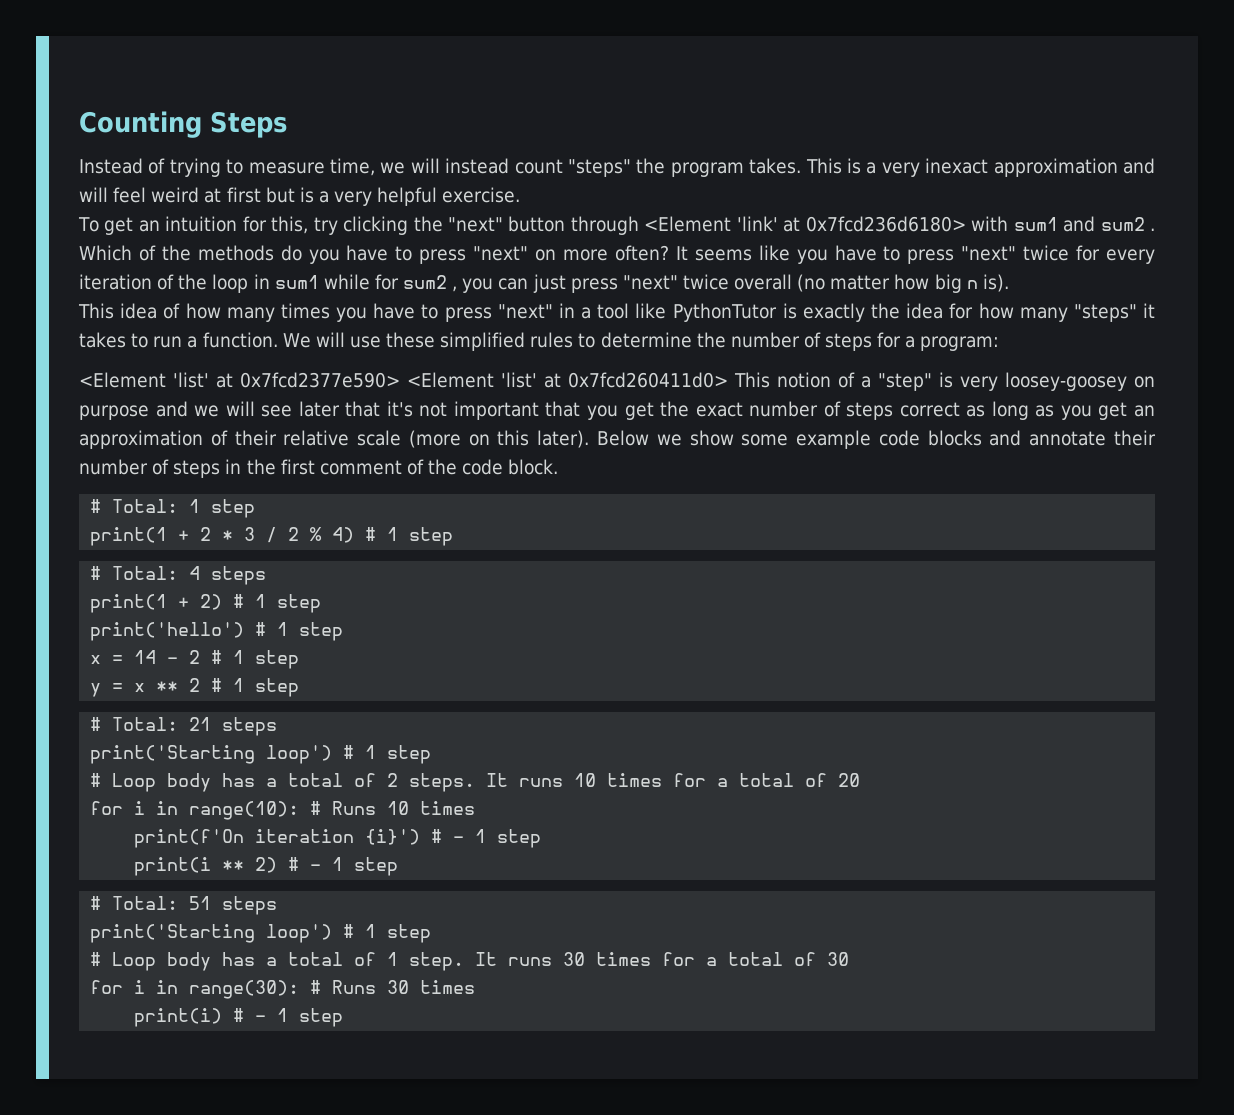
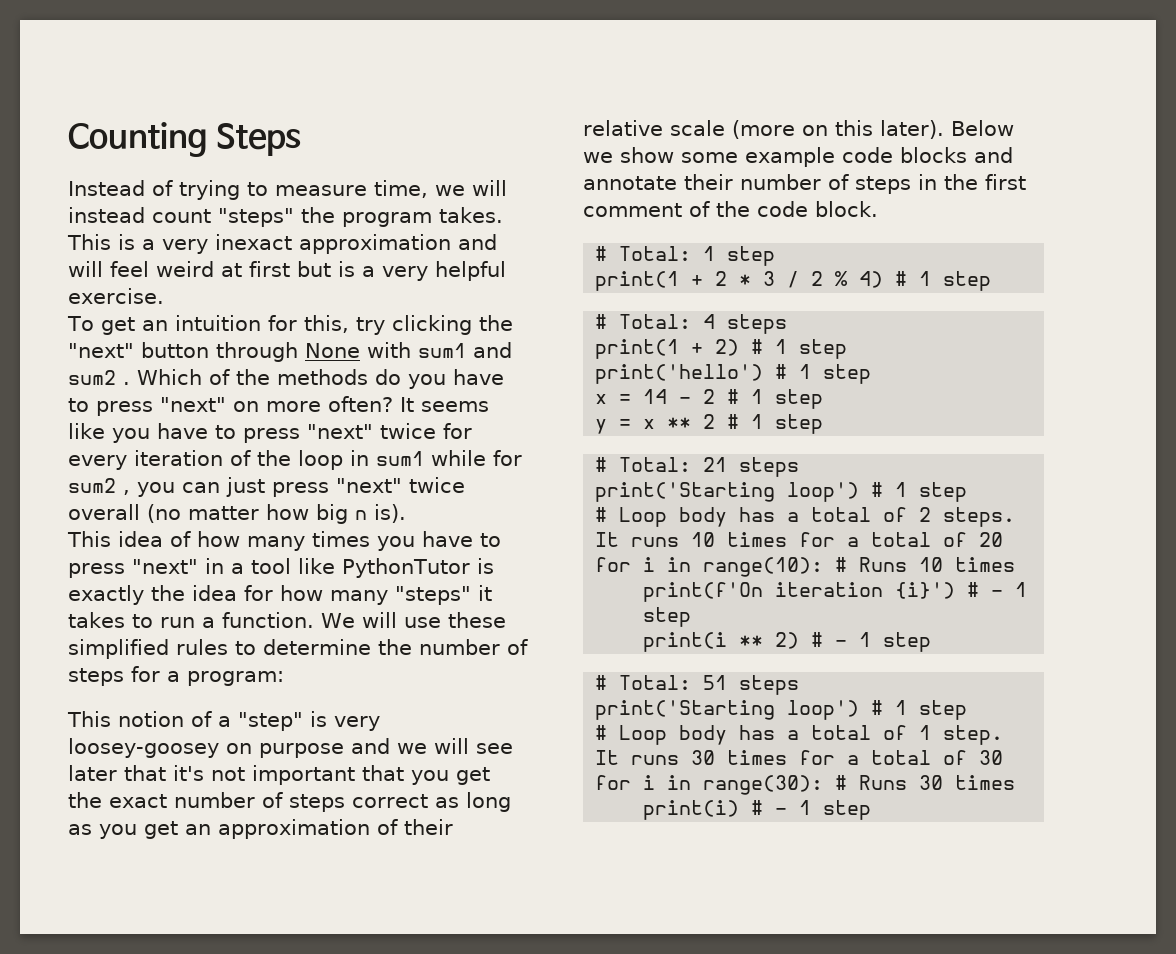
[570,216,966,235] through <Element 'link' at 0x7fcd236d6180> -> [216,342,360,362] through None
[79,372,728,388] <Element 'list' at 0x7fcd2377e590> <Element 'list' at 0x7fcd260411d0> -> (284, 678) none

